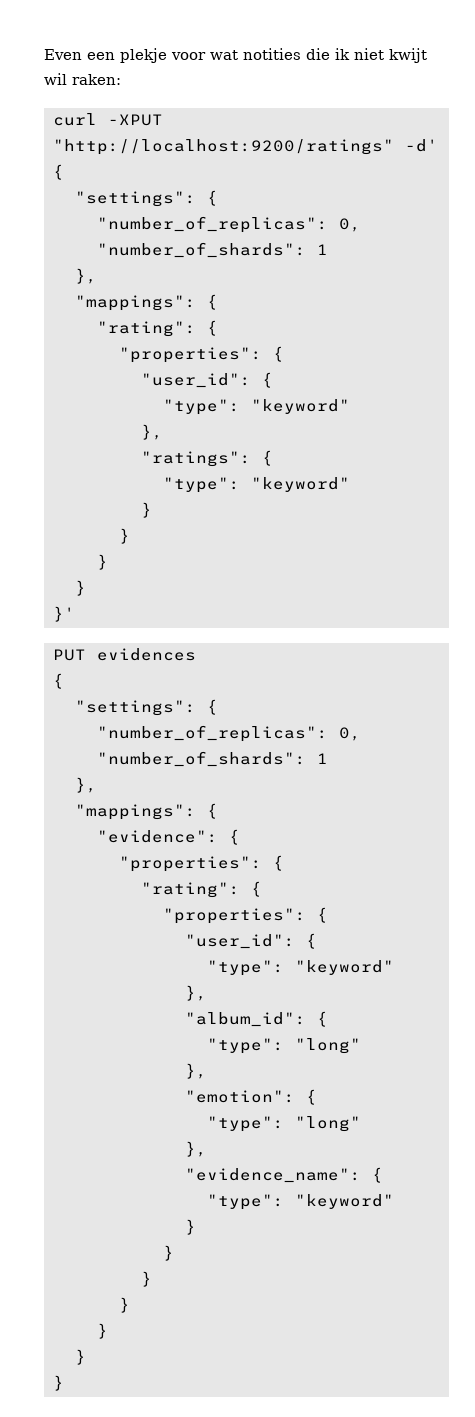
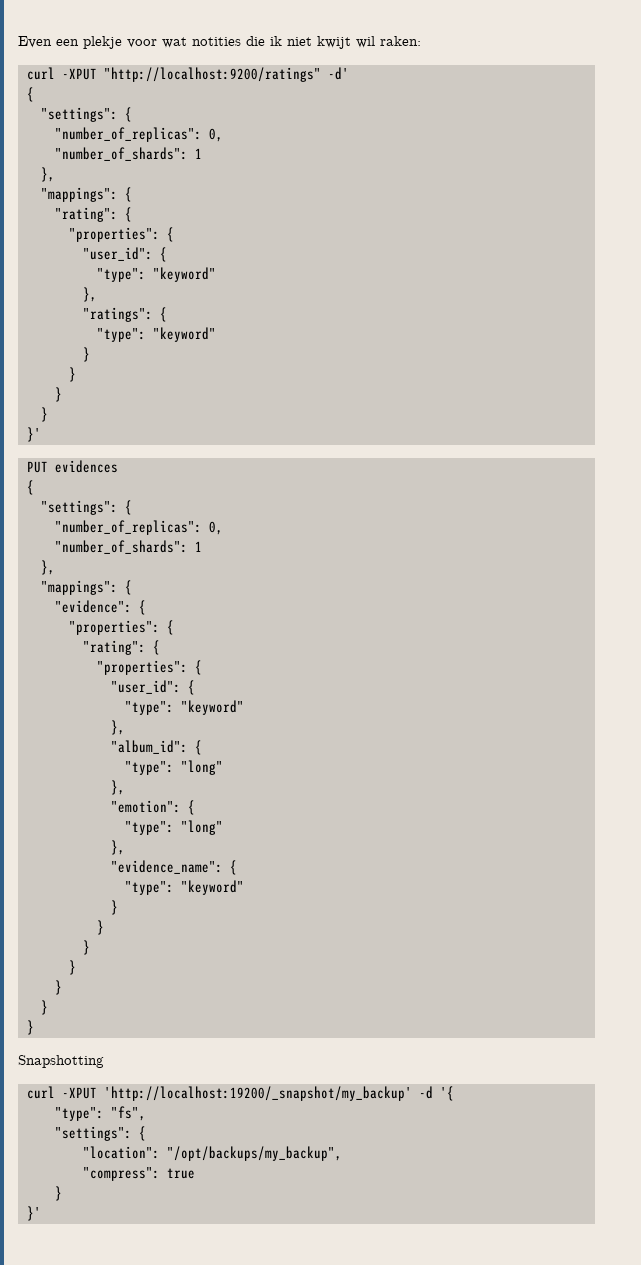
(64, 1383) none -> [18,1055,104,1068] [26,1086,454,1101] [54,1106,146,1121] [54,1126,146,1141] [82,1146,342,1161] [82,1167,195,1181] [54,1186,62,1201] [26,1206,41,1221] // Snapshotting // curl -XPUT 'http://localhost:19200/_snapshot/my_backup' -d '{ // "type": "fs", // "settings": { // "location": "/opt/backups/my_backup", // "compress": true // } // }'

